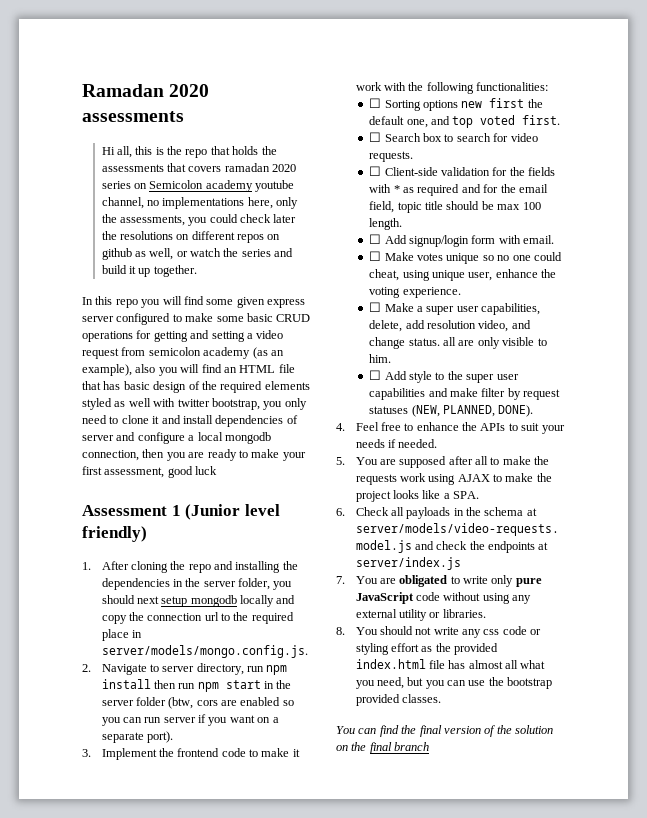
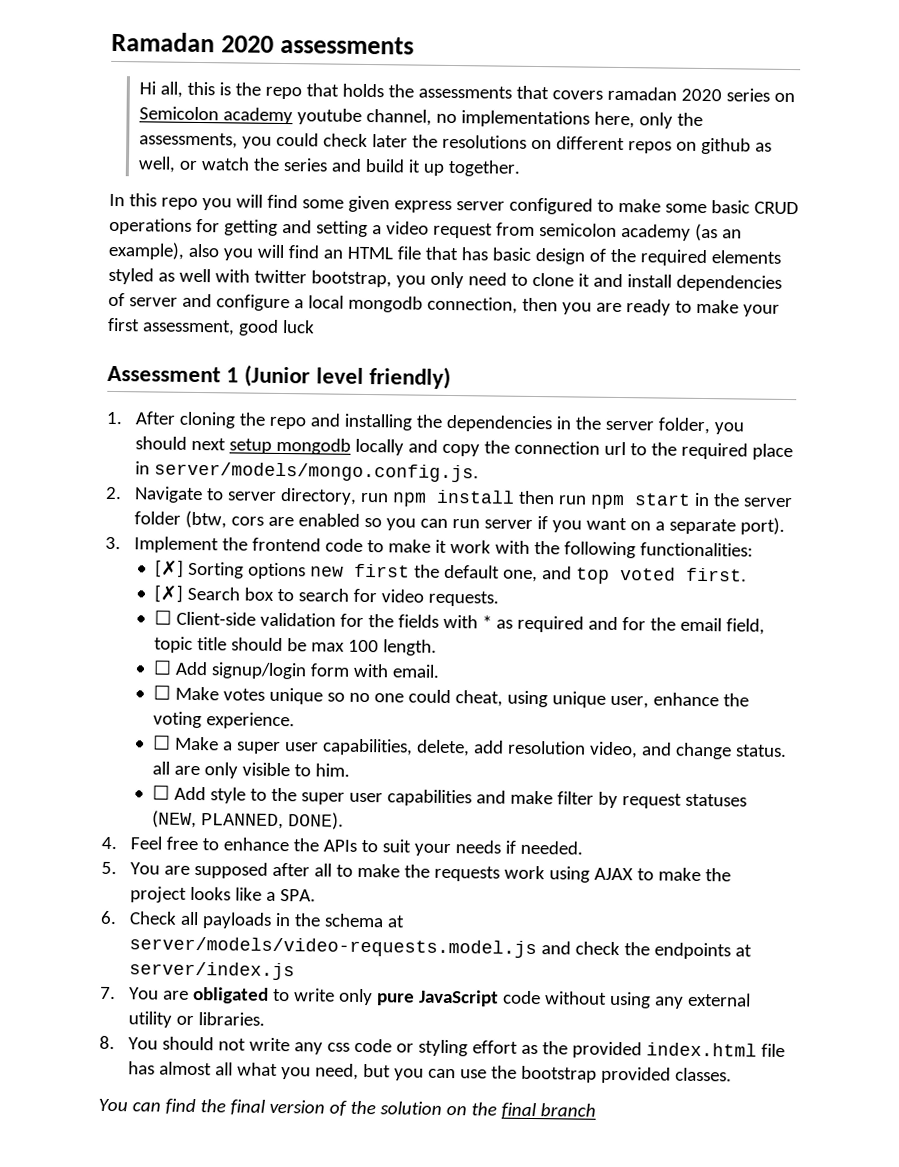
[369,98,382,108] ☐ -> [154,559,184,578] [✗]
[369,132,382,142] ☐ -> [153,584,183,603] [✗]

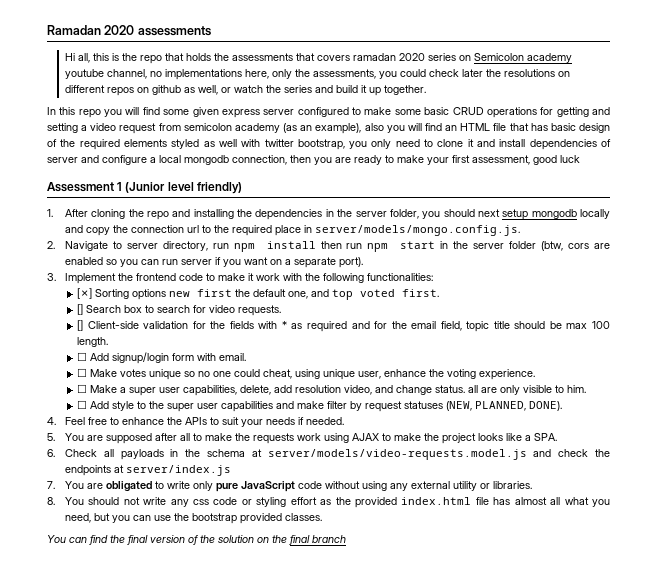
[153,584,183,603] [✗] -> [77,304,84,315] []
[153,610,172,625] ☐ -> [77,320,84,331] []

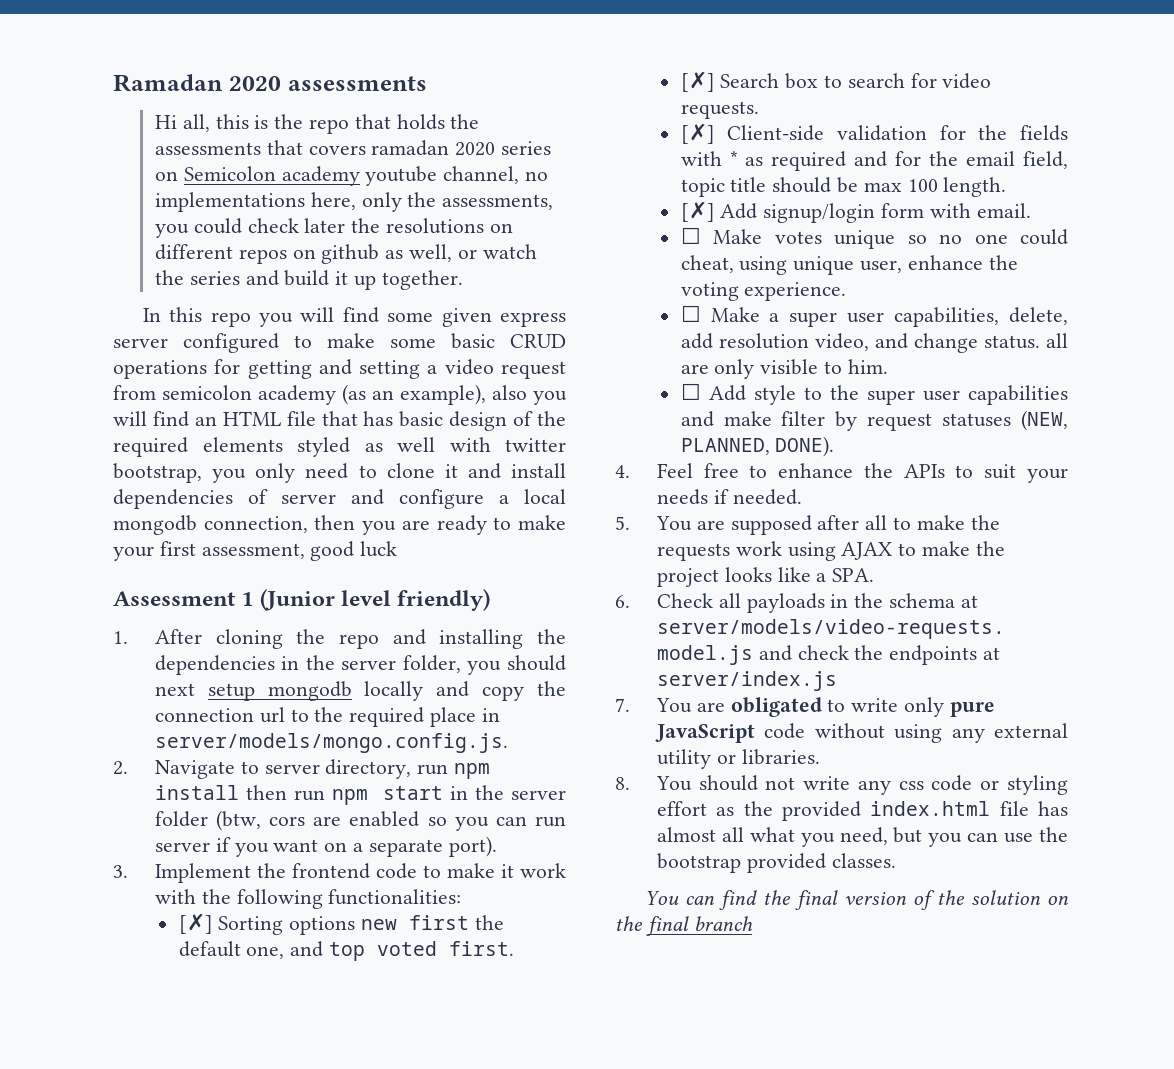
[77,304,84,315] [] -> [680,71,715,92] [✗]
[77,320,84,331] [] -> [680,123,715,144] [✗]
[77,352,88,361] ☐ -> [680,201,715,222] [✗]

